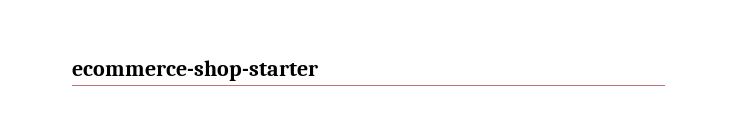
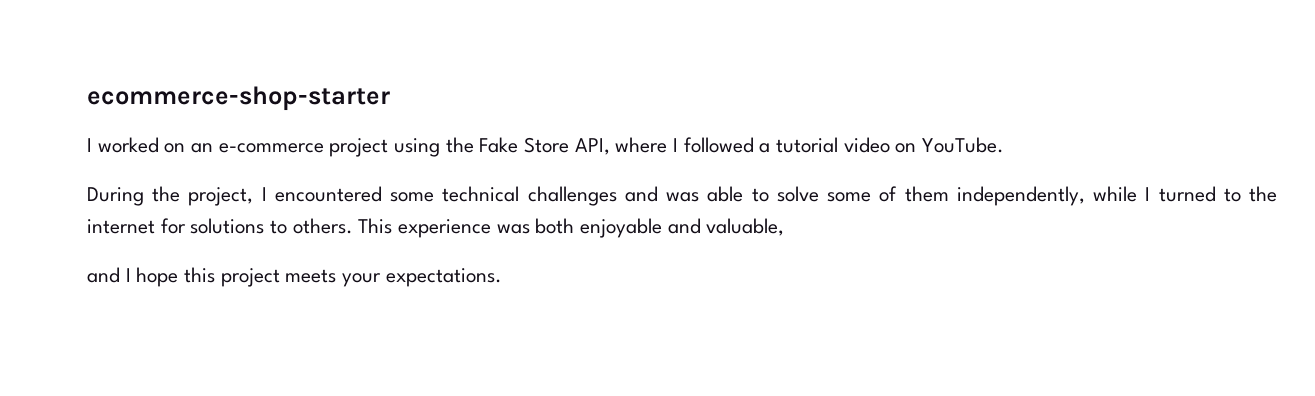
(318, 70) none -> [87,137,1005,157] [87,186,1277,206] [87,218,785,238] [87,267,502,287] // I worked on an e-commerce project using the Fake Store API, where I followed a tutorial video on YouTube. // During the project, I encountered some technical challenges and was able to solve some of them independently, while I turned to the internet for solutions to others. This experience was both enjoyable and valuable, // and I hope this project meets your expectations.

